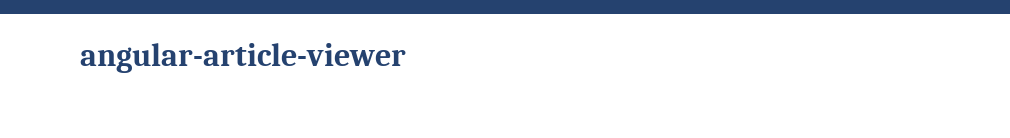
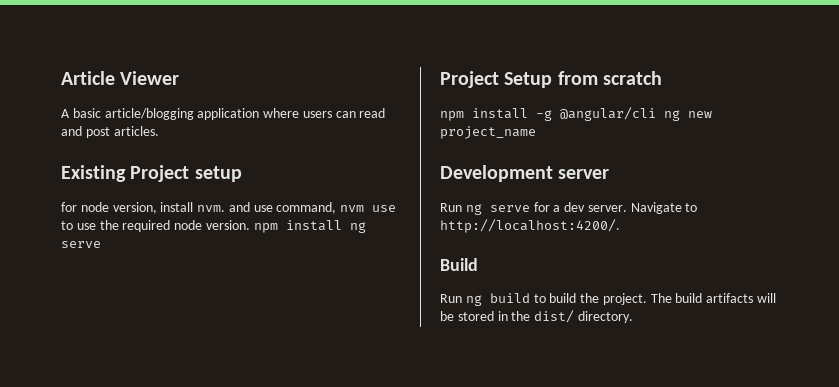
[80,43,406,73] angular-article-viewer -> [61,71,180,85] [61,108,386,120] [61,126,159,138] [61,165,242,182] [61,202,397,214] [61,220,366,233] [61,241,101,248] [440,71,662,88] [440,107,712,121] [440,126,536,139] [440,165,610,182] [440,202,698,215] [440,219,620,233] [440,258,478,271] [440,293,777,306] [440,310,633,323] Article Viewer // A basic article/blogging application where users can read and post articles. // Existing Project setup // for node version, install nvm. and use command, nvm use to use the required node version. npm install ng serve // Project Setup from scratch // npm install -g @angular/cli ng new project_name // Development server // Run ng serve for a dev server. Navigate to http://localhost:4200/. // Build // Run ng build to build the project. The build artifacts will be stored in the dist/ directory.

